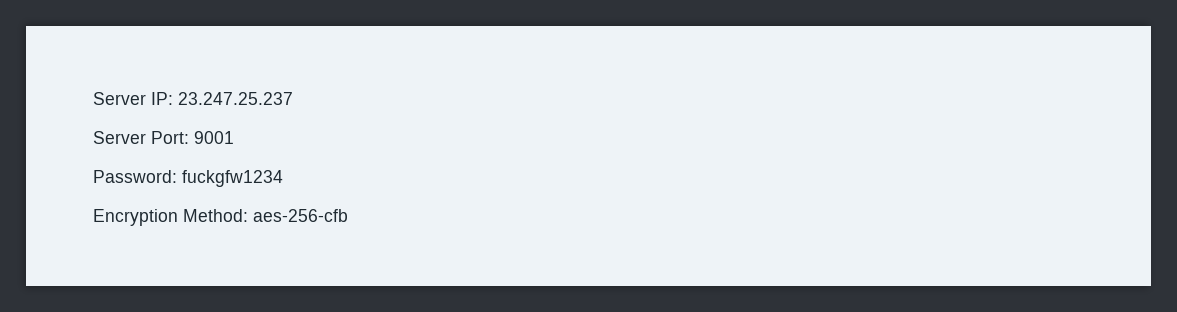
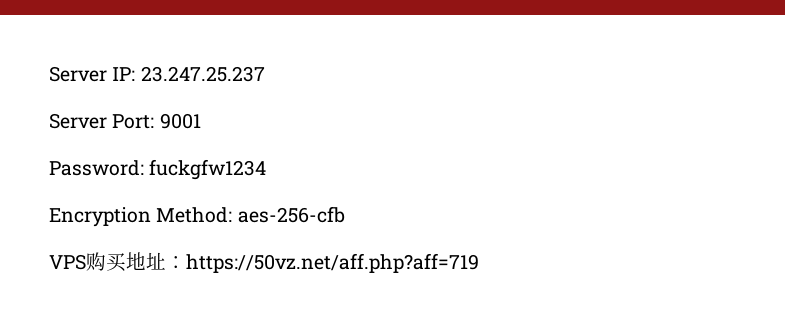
(348, 215) none -> [49,252,479,273] // VPS购买地址：https://50vz.net/aff.php?aff=719

